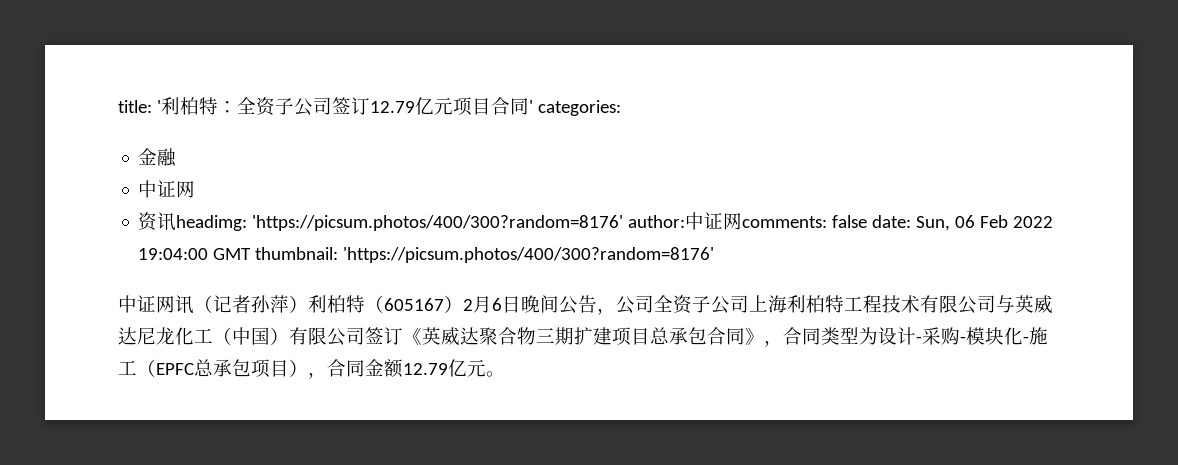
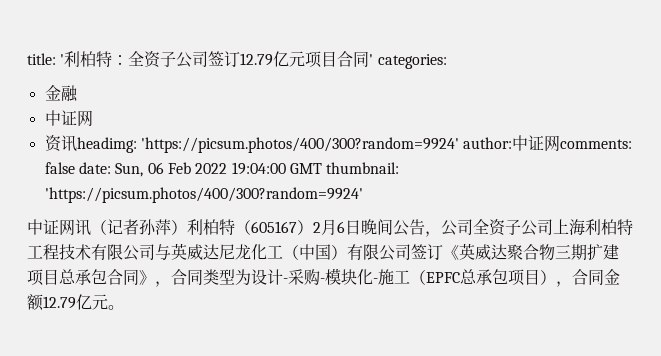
[252,215,624,231] 'https://picsum.photos/400/300?random=8176' -> [140,137,459,153] 'https://picsum.photos/400/300?random=9924'
[343,247,715,263] 'https://picsum.photos/400/300?random=8176' -> [44,187,363,203] 'https://picsum.photos/400/300?random=9924'

